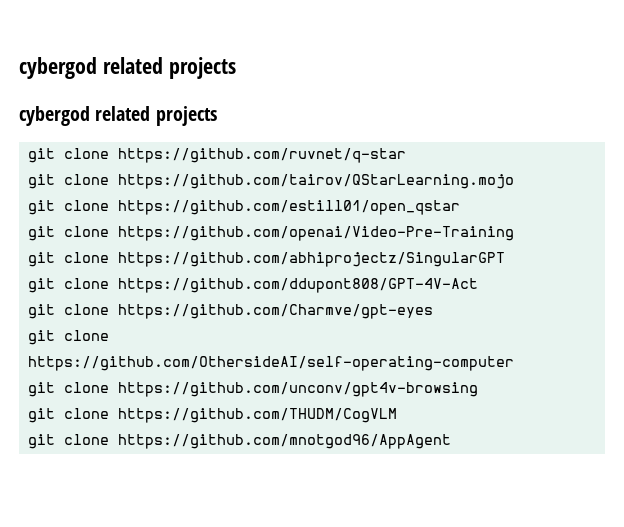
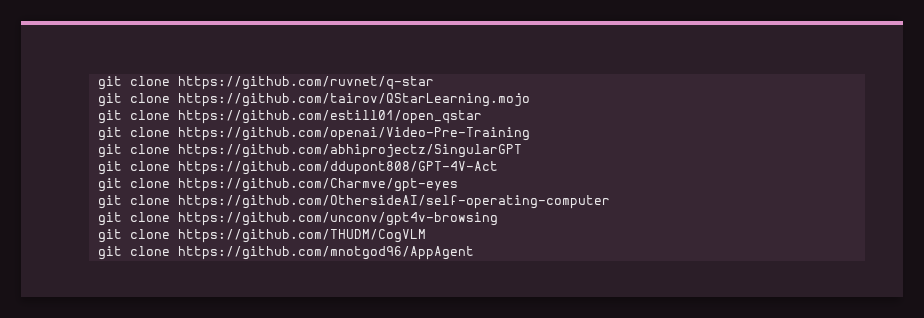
[19,57,236,79] [19,106,217,126] cybergod related projects // cybergod related projects // -> (97, 83) none

